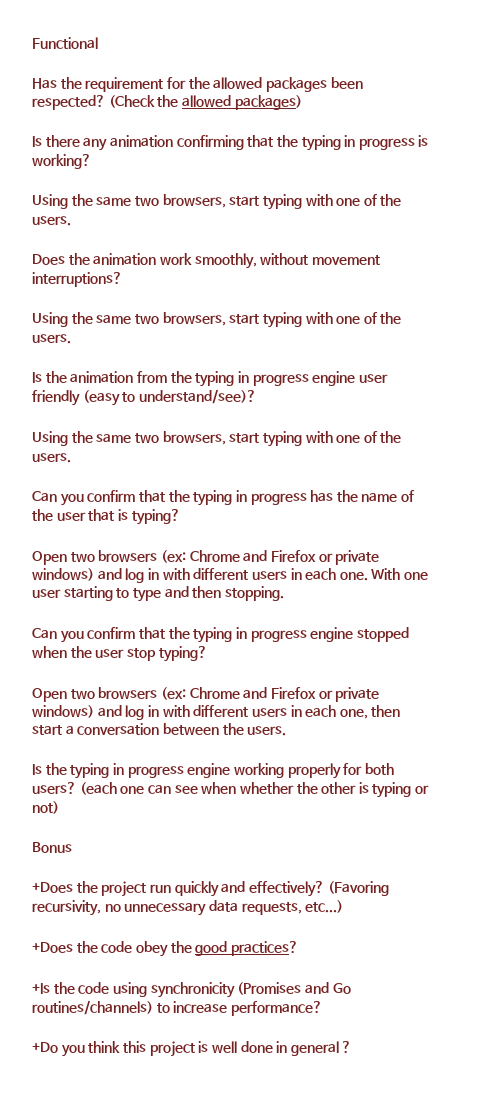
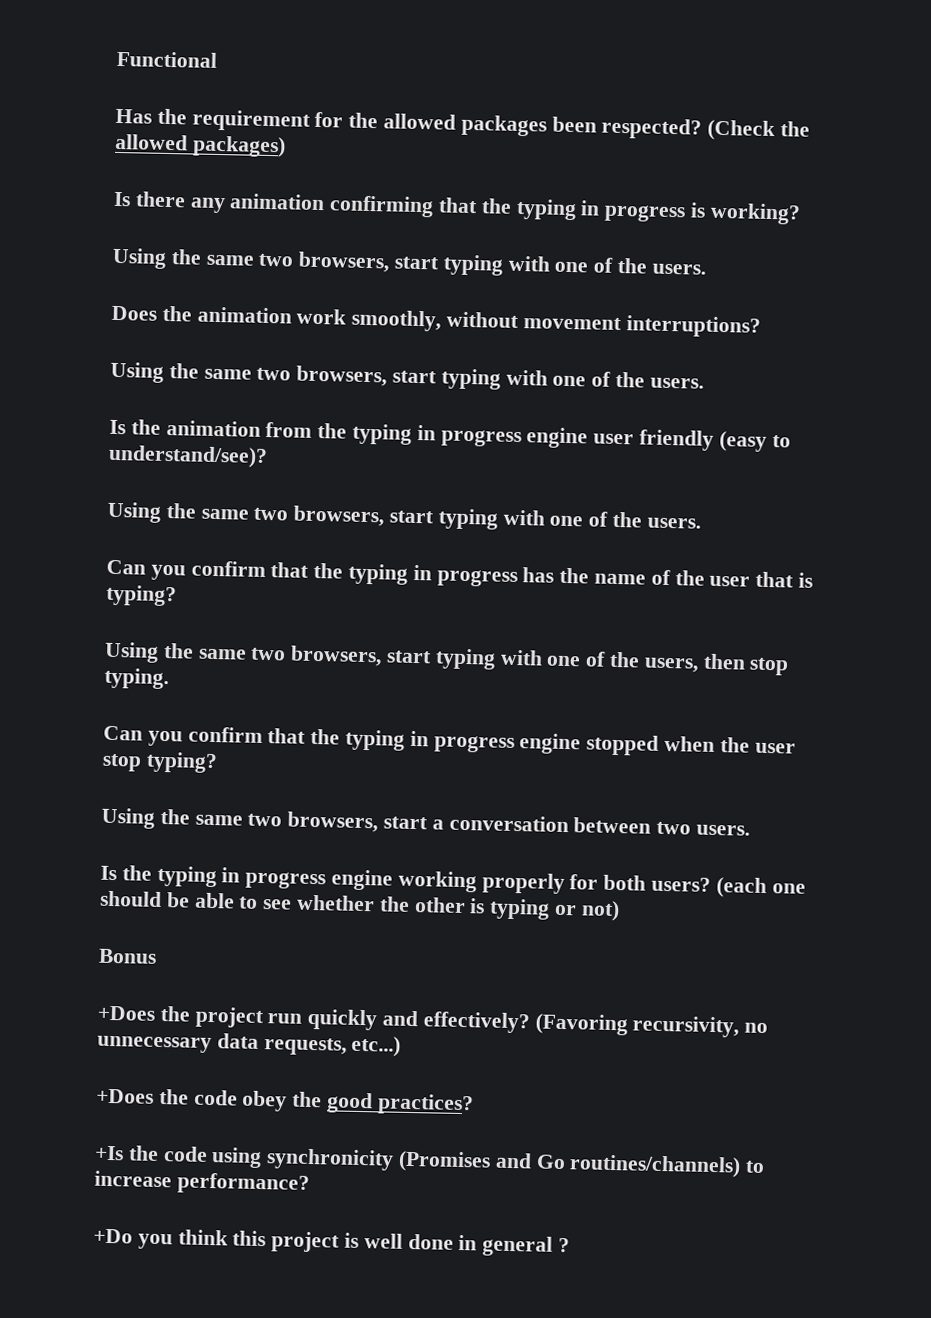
[32,550,380,565] [32,568,429,583] [32,586,284,602] Open two browsers (ex: Chrome and Firefox or private windows) and log in with different users in each one. With one user starting to type and then stopping. -> [104,641,790,676] [104,667,169,690] Using the same two browsers, start typing with one of the users, then stop typing.
[32,687,380,702] [32,705,401,720] Open two browsers (ex: Chrome and Firefox or private windows) and log in with different users in each one, then -> [101,807,379,833] Using the same two browsers,
[222,723,244,735] the -> [656,821,692,835] two
[147,782,237,794] can see when -> [100,890,293,910] should be able to see

